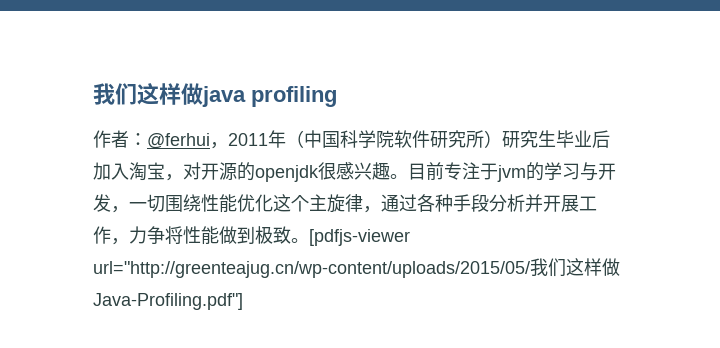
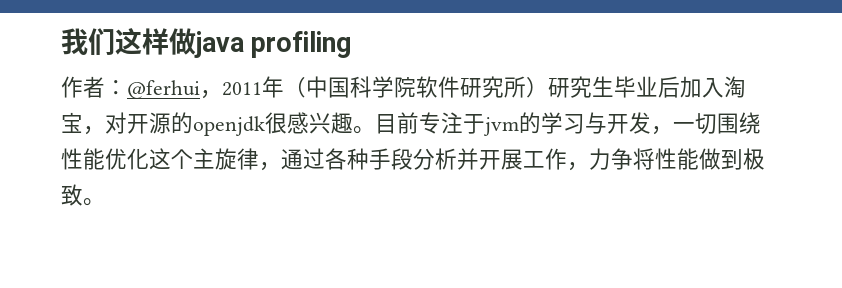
[309,229,410,246] [93,258,620,278] [93,293,243,310] [pdfjs-viewer url="http://greenteajug.cn/wp-content/uploads/2015/05/我们这样做Java-Profiling.pdf"] -> (105, 202) none

